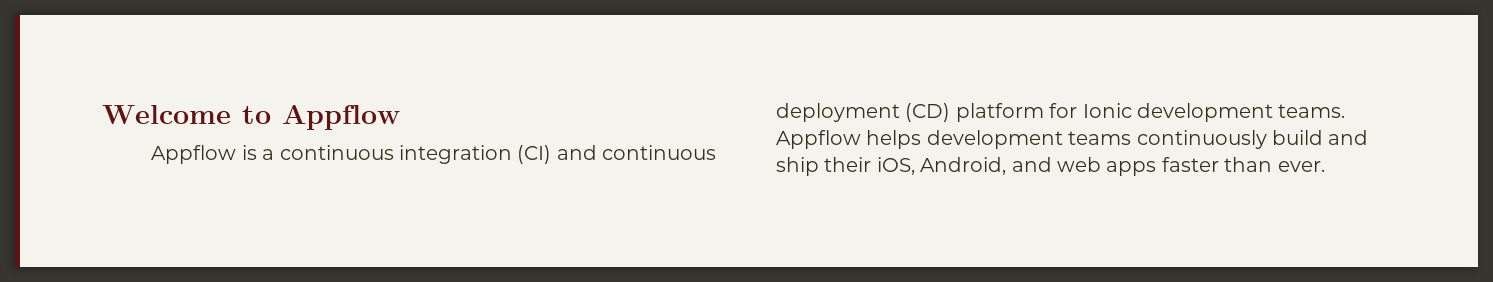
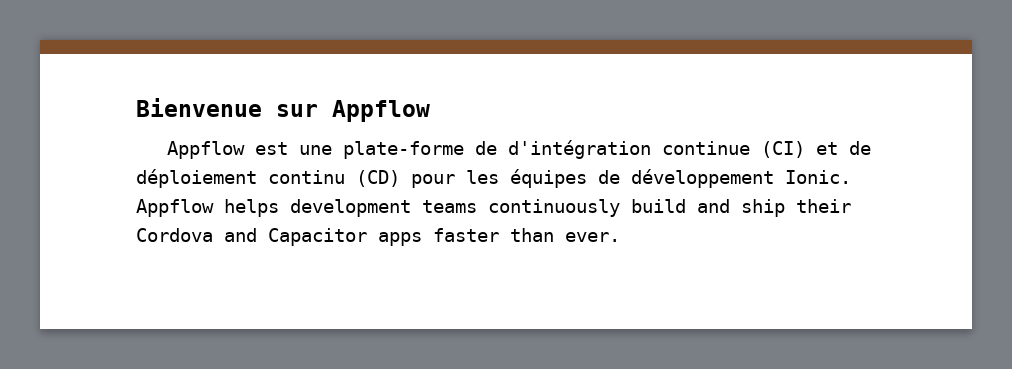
[102,105,271,124] Welcome to -> [136,98,318,117] Bienvenue sur
[241,145,717,164] [776,103,1346,122] is a continuous integration (CI) and continuous deployment (CD) platform for Ionic development teams. -> [255,140,872,159] [136,169,851,188] est une plate-forme de d'intégration continue (CI) et de déploiement continu (CD) pour les équipes de développement Ionic.
[876,157,1101,175] iOS, Android, and web -> [136,228,367,246] Cordova and Capacitor

